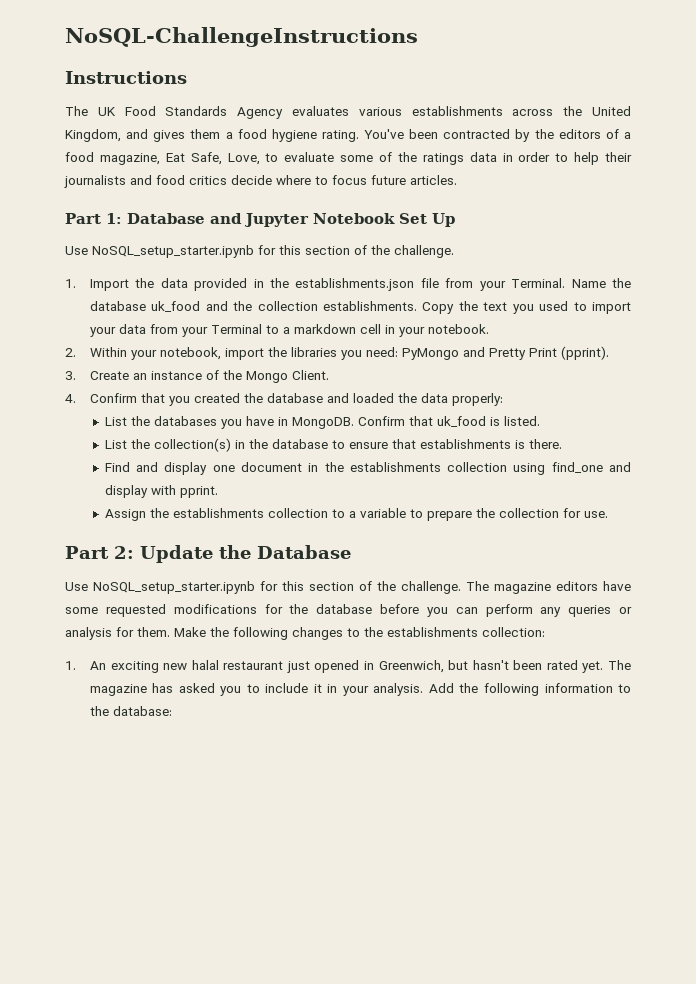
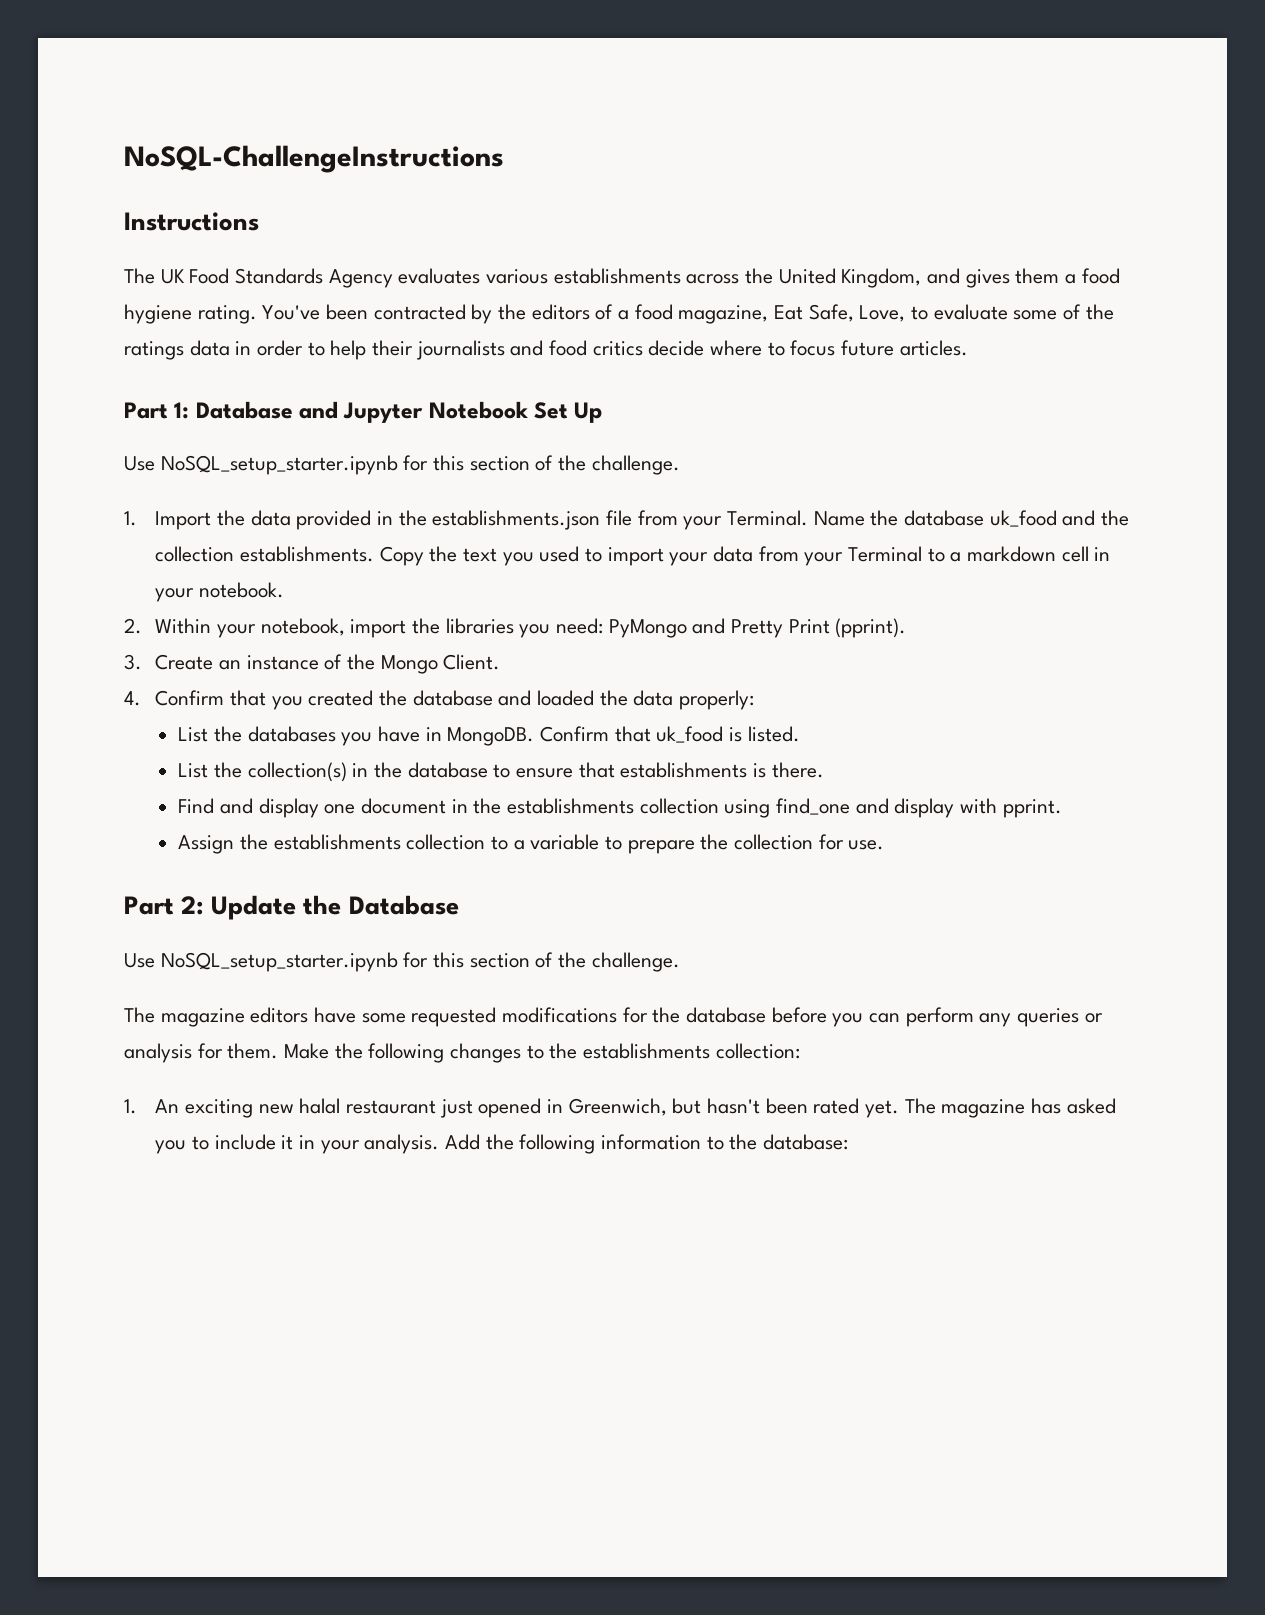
(461, 587) none -> (680, 962) //

